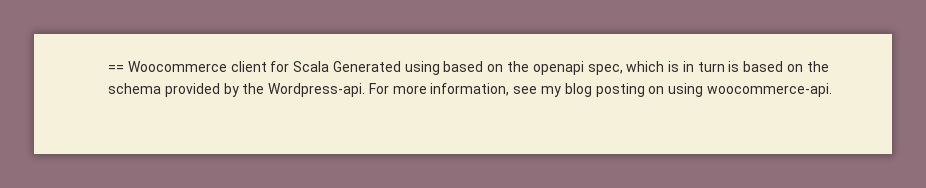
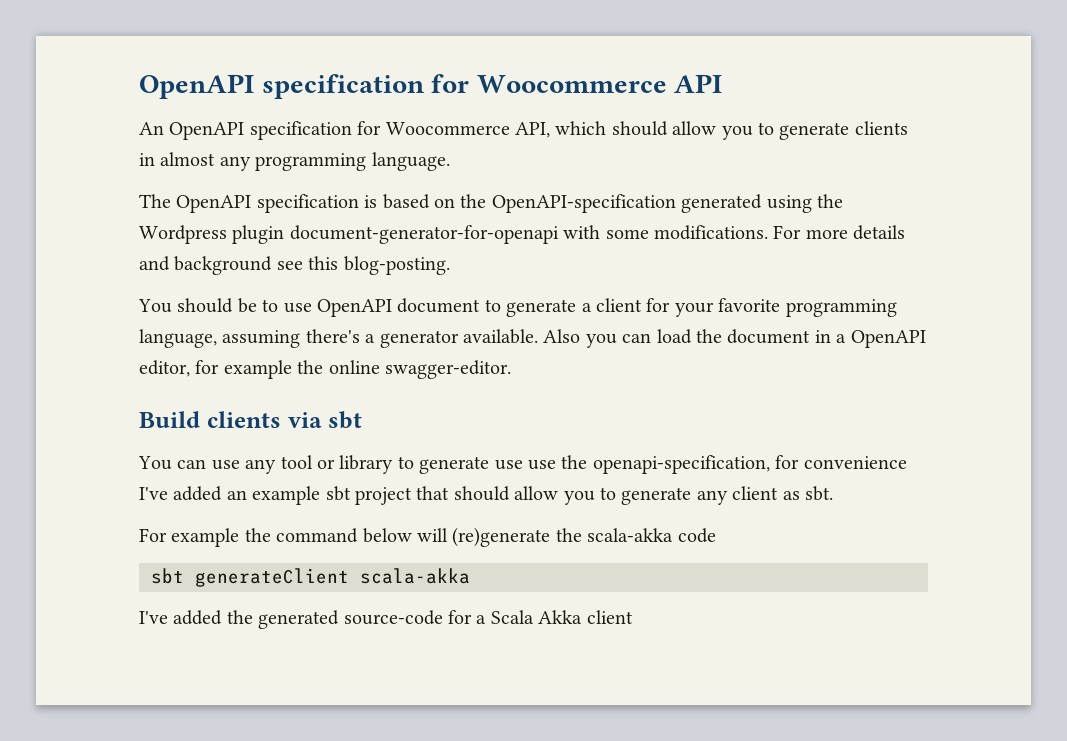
[108,61,829,75] [108,83,832,97] == Woocommerce client for Scala Generated using based on the openapi spec, which is in turn is based on the schema provided by the Wordpress-api. For more information, see my blog posting on using woocommerce-api. -> [139,74,723,99] [139,121,908,140] [139,152,450,171] [139,194,843,213] [139,225,906,244] [139,256,450,275] [138,298,897,317] [139,329,926,348] [139,360,511,379] [139,411,363,429] [138,455,907,474] [139,486,833,505] [139,527,716,547] [151,568,470,587] [139,610,633,629] OpenAPI specification for Woocommerce API // An OpenAPI specification for Woocommerce API, which should allow you to generate clients in almost any programming language. // The OpenAPI specification is based on the OpenAPI-specification generated using the Wordpress plugin document-generator-for-openapi with some modifications. For more details and background see this blog-posting. // You should be to use OpenAPI document to generate a client for your favorite programming language, assuming there's a generator available. Also you can load the document in a OpenAPI editor, for example the online swagger-editor. // Build clients via sbt // You can use any tool or library to generate use use the openapi-specification, for convenience I've added an example sbt project that should allow you to generate any client as sbt. // For example the command below will (re)generate the scala-akka code // sbt generateClient scala-akka // I've added the generated source-code for a Scala Akka client

